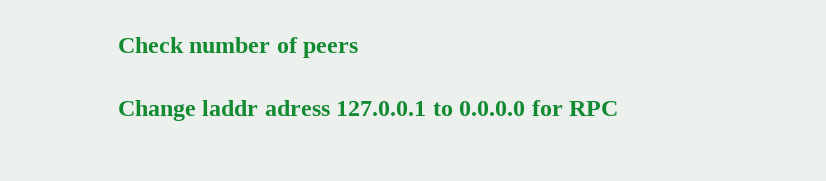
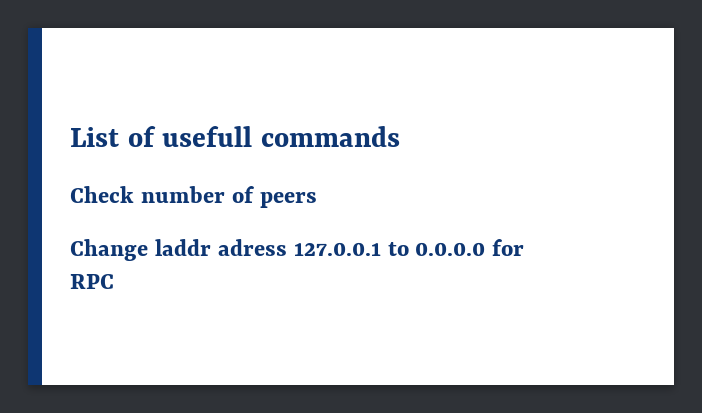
(118, 45) none -> [70,126,400,147] List of usefull commands //

